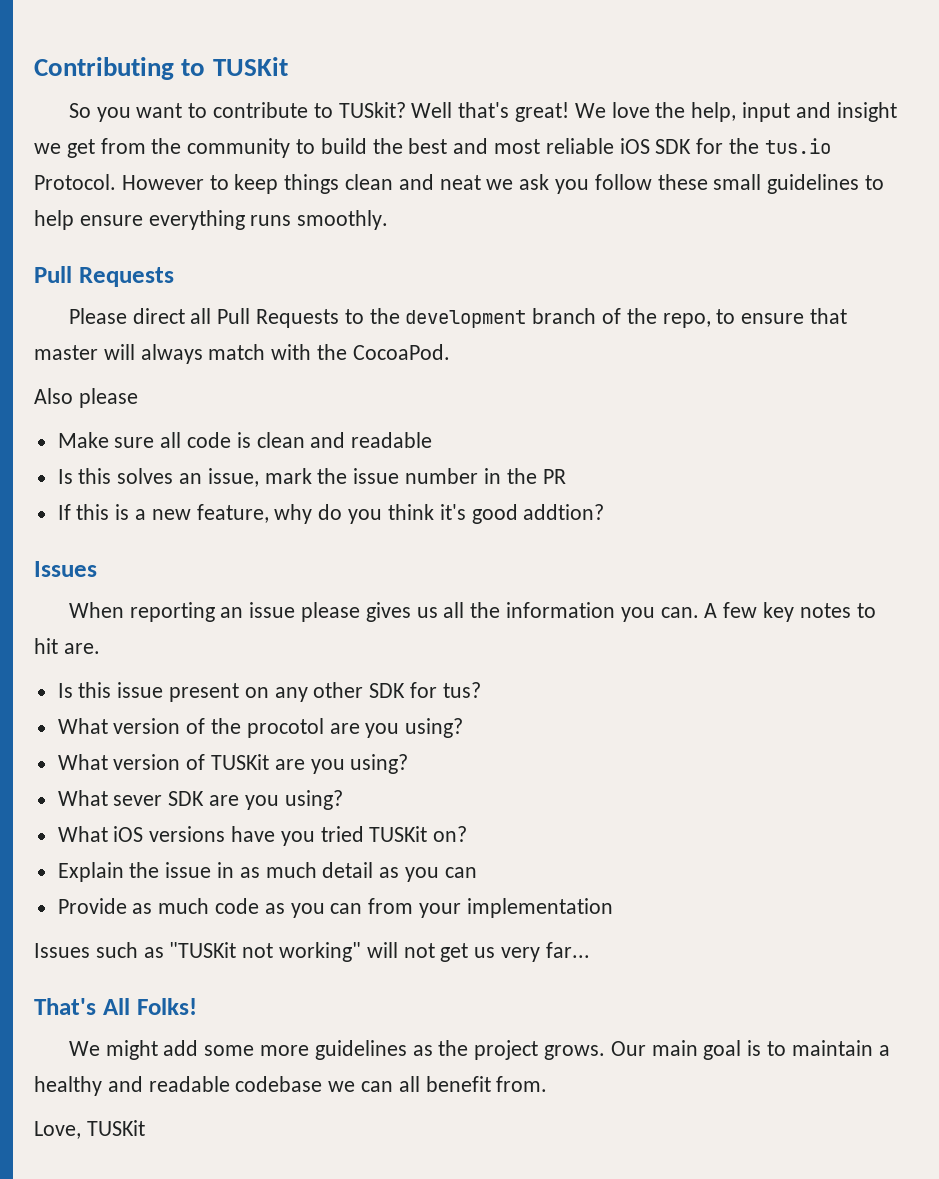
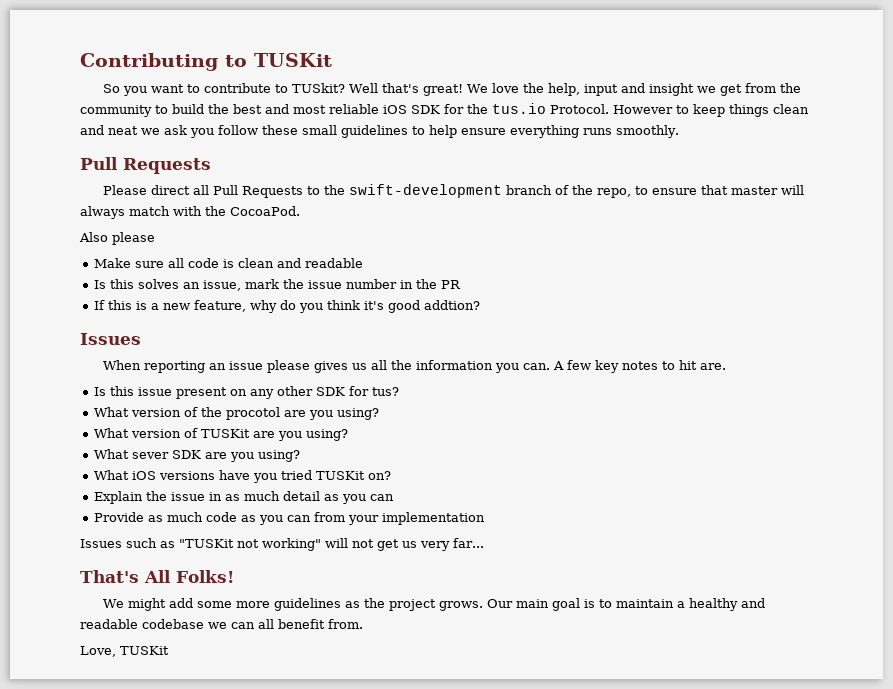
[405,310,527,328] development -> [349,184,503,198] swift-development

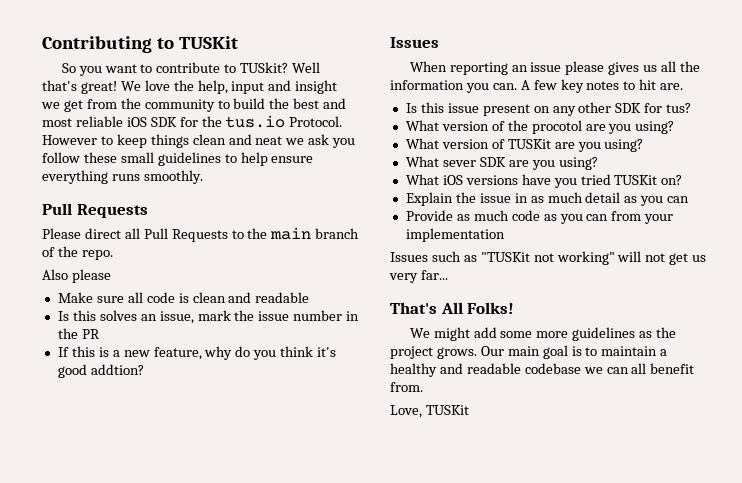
[349,184,503,198] swift-development -> [270,227,312,240] main
[597,185,805,198] [80,206,300,219] repo, to ensure that master will always match with the CocoaPod. -> [81,250,113,260] repo.

